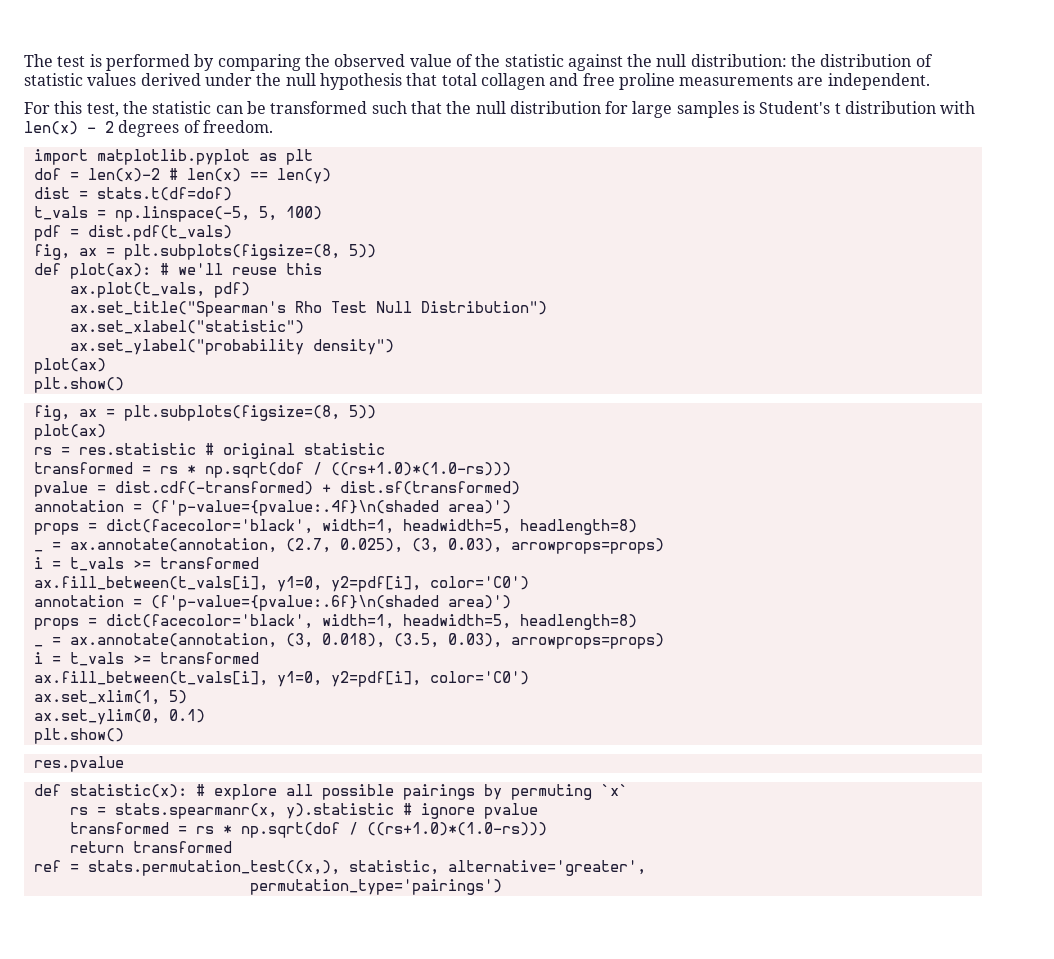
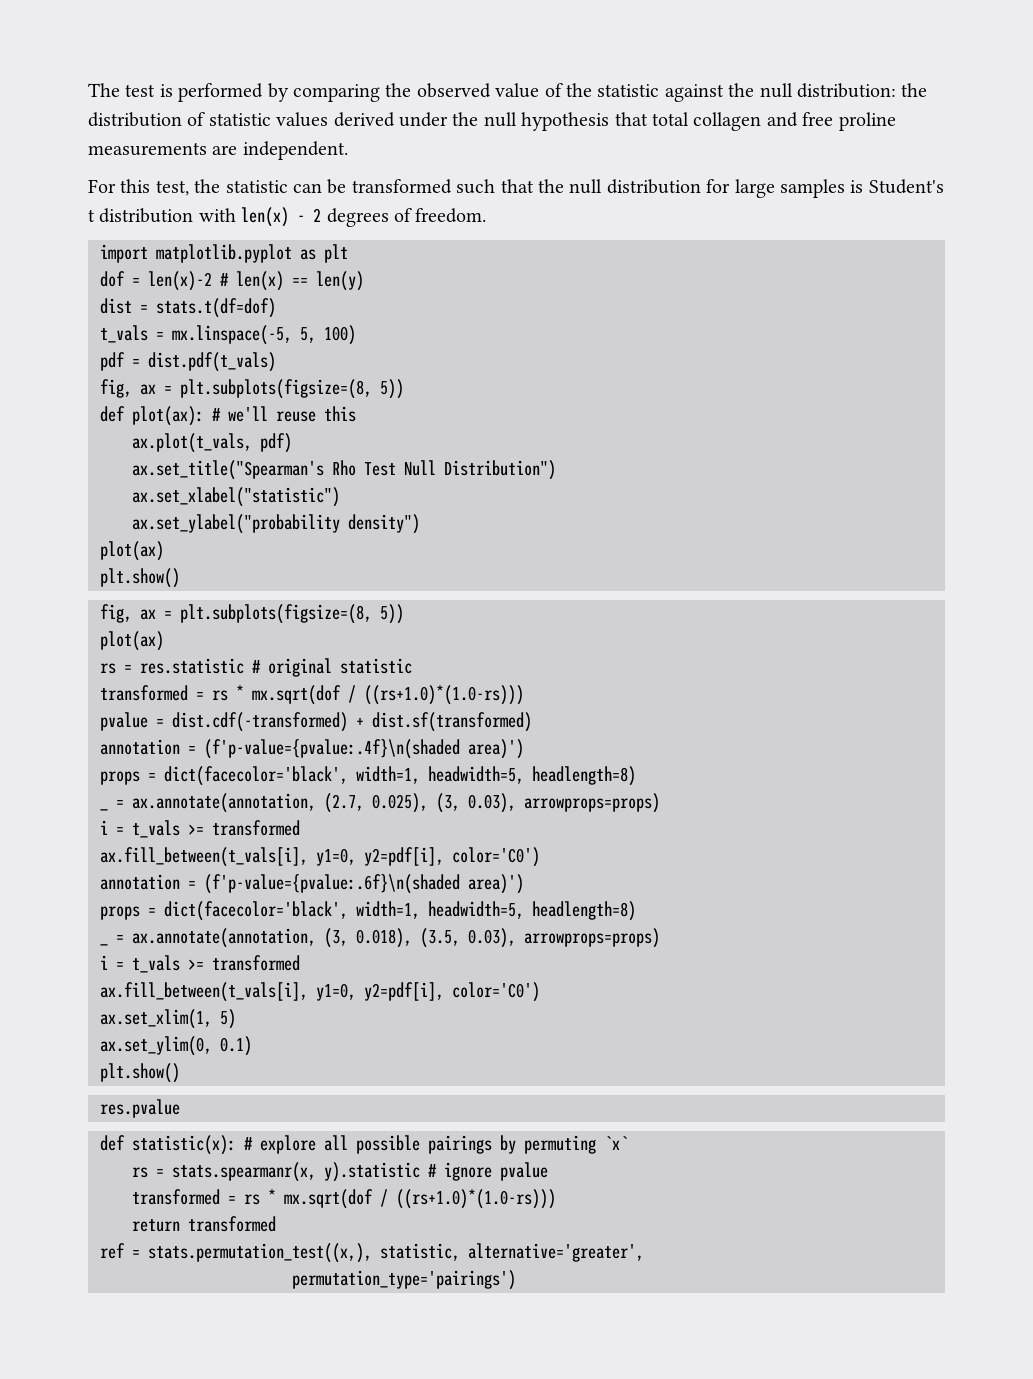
[114,206,250,222] np.linspace(-5, -> [172,325,292,345] mx.linspace(-5,
[204,462,304,478] np.sqrt(dof -> [252,685,341,705] mx.sqrt(dof
[240,822,340,838] np.sqrt(dof -> [284,1189,373,1209] mx.sqrt(dof

